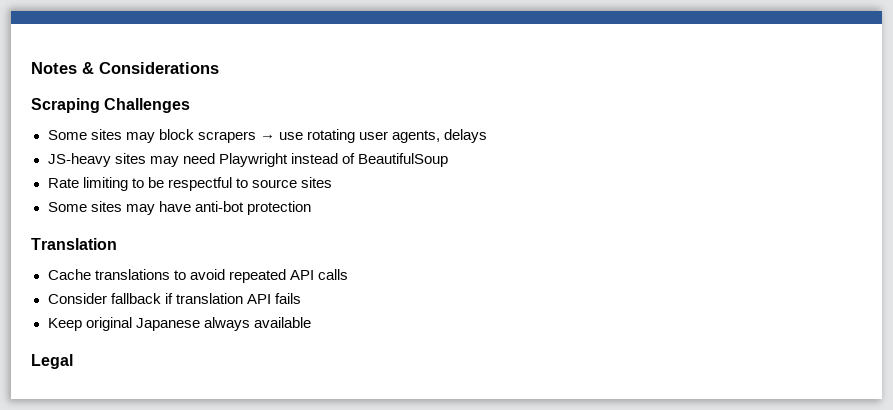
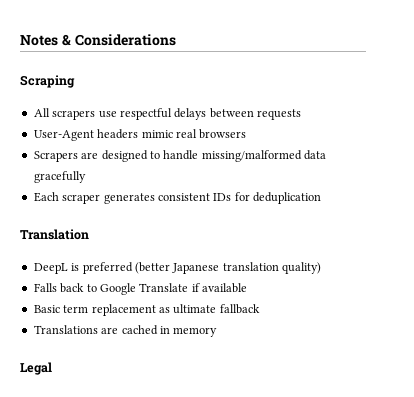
[104,98,191,113] [47,129,488,143] [47,153,448,167] [47,177,332,191] [47,201,311,215] [31,238,117,250] [47,269,348,283] [47,293,301,304] [47,317,311,331] Challenges // Some sites may block scrapers → use rotating user agents, delays // JS-heavy sites may need Playwright instead of BeautifulSoup // Rate limiting to be respectful to source sites // Some sites may have anti-bot protection // Translation // Cache translations to avoid repeated API calls // Consider fallback if translation API fails // Keep original Japanese always available -> [33,108,301,120] [33,129,247,141] [33,150,326,162] [33,171,86,183] [33,192,321,204] [20,229,89,240] [33,262,321,274] [33,283,247,295] [33,304,260,316] [33,325,218,337] // All scrapers use respectful delays between requests // User-Agent headers mimic real browsers // Scrapers are designed to handle missing/malformed data gracefully // Each scraper generates consistent IDs for deduplication // Translation // DeepL is preferred (better Japanese translation quality) // Falls back to Google Translate if available // Basic term replacement as ultimate fallback // Translations are cached in memory

